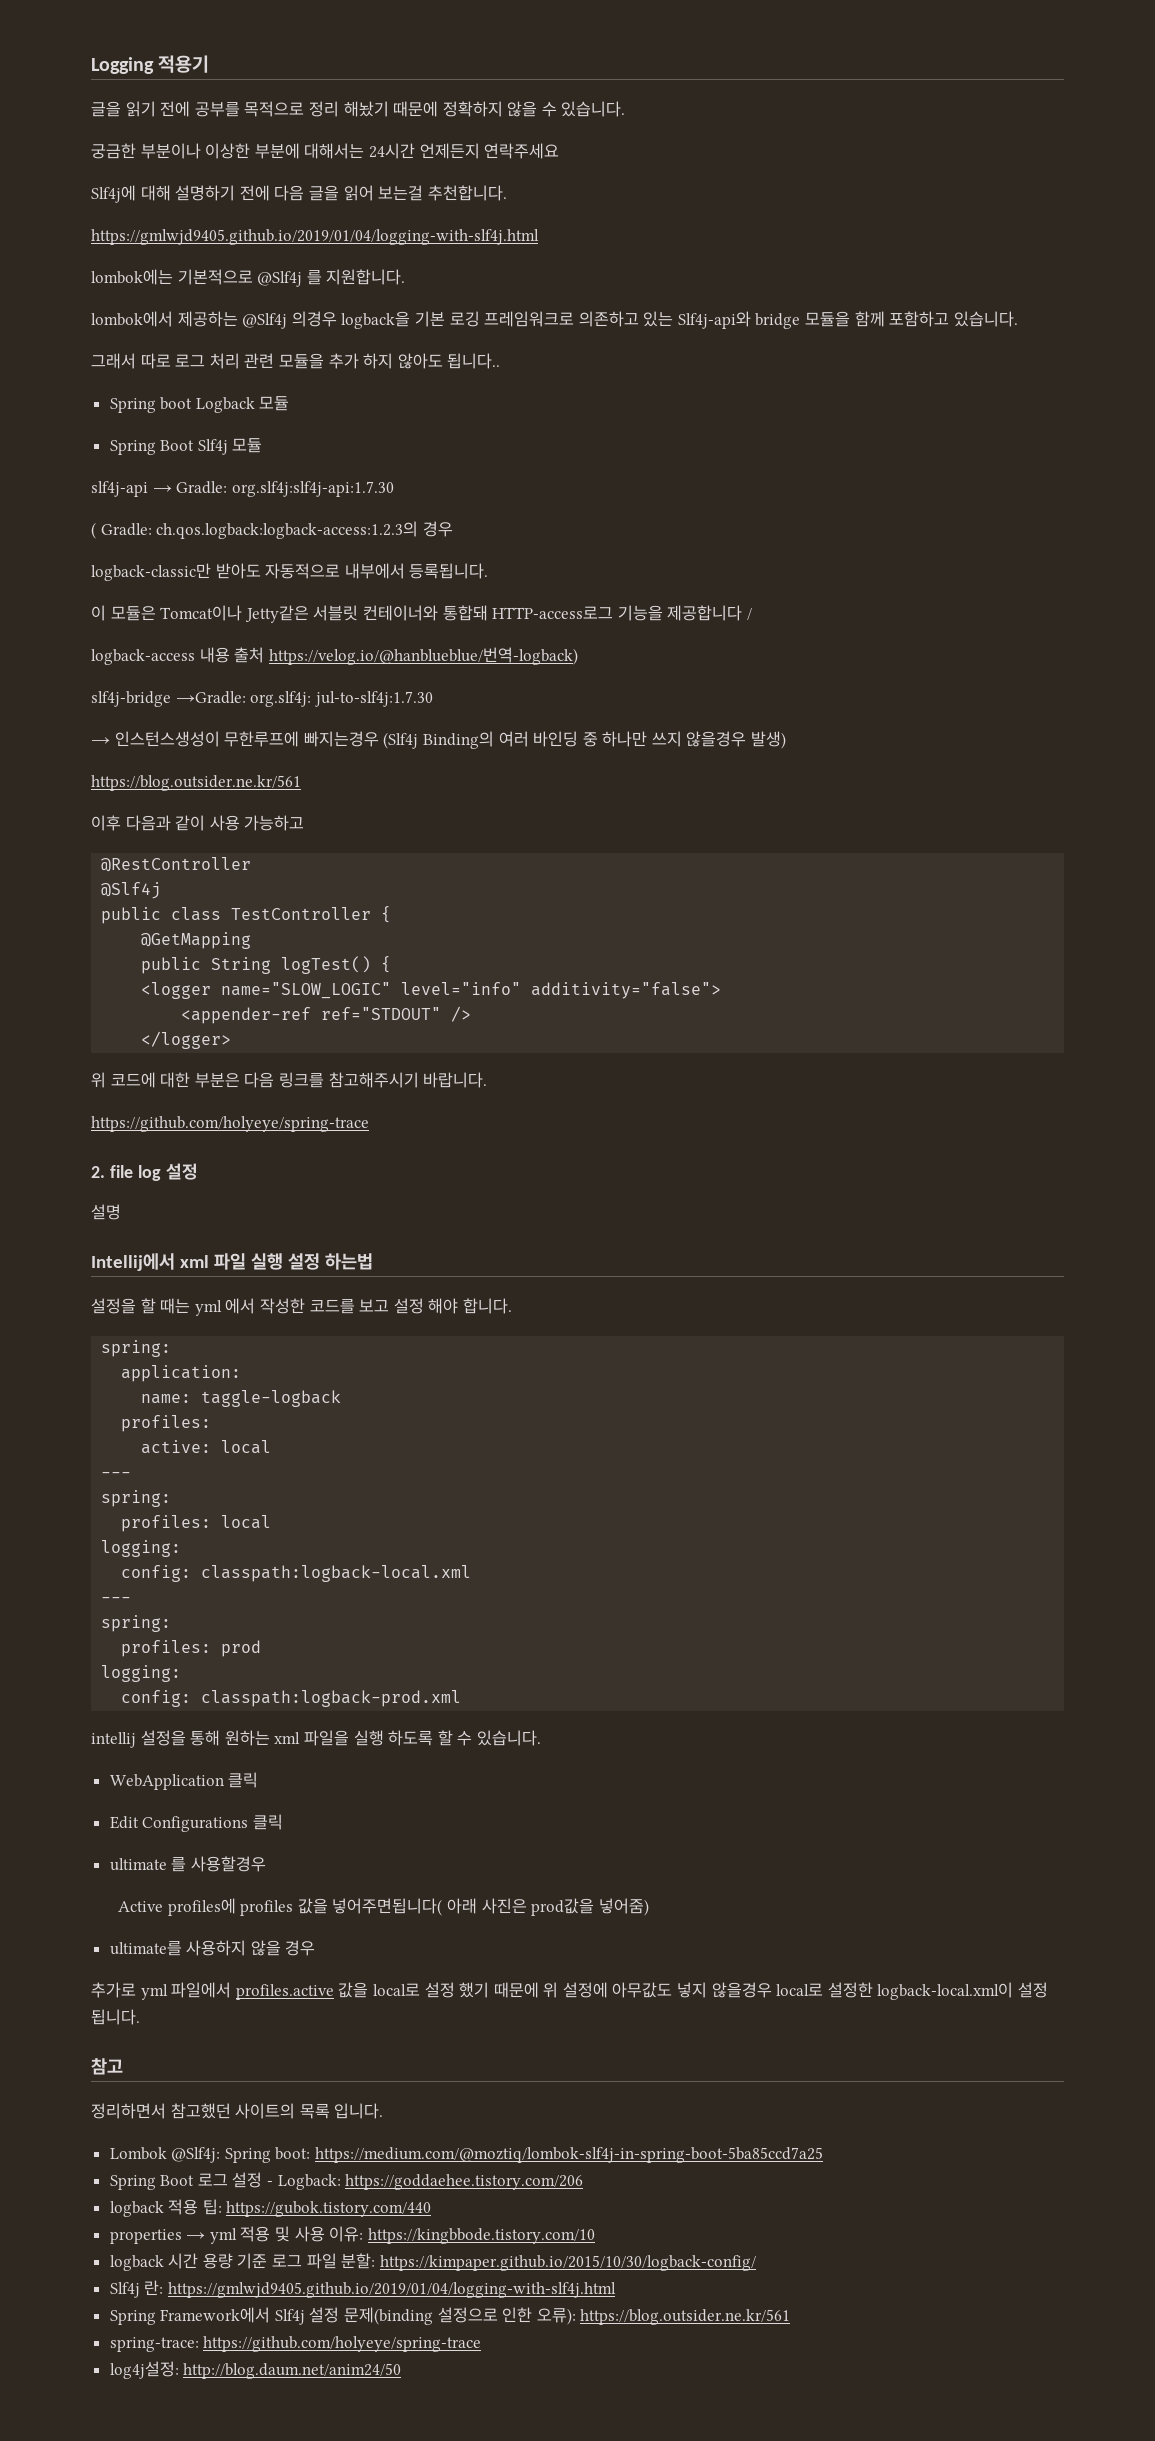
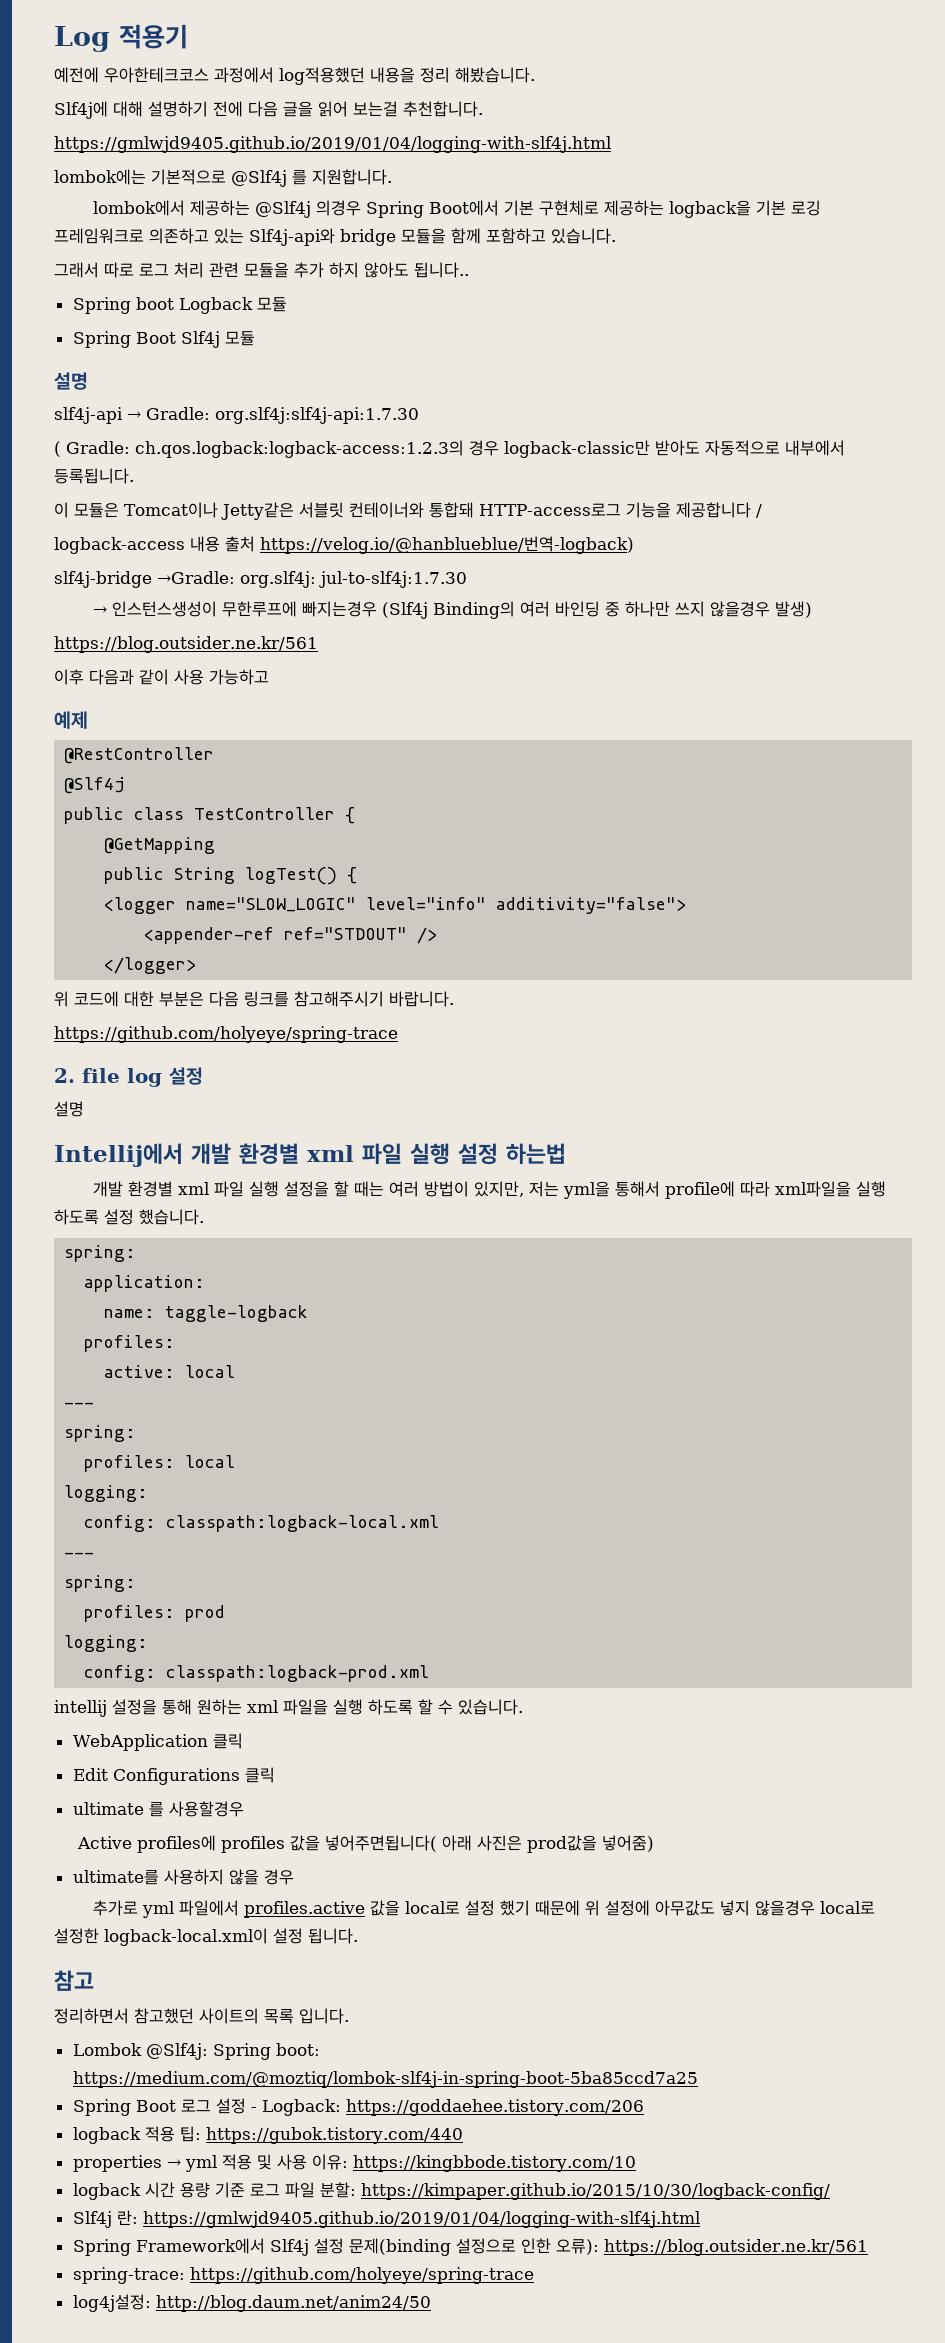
[91,57,154,74] Logging -> [54,26,110,52] Log
[91,101,626,117] [91,143,560,159] 글을 읽기 전에 공부를 목적으로 정리 해놨기 때문에 정확하지 않을 수 있습니다. // 궁금한 부분이나 이상한 부분에 대해서는 24시간 언제든지 연락주세요 -> [54,67,535,85] 예전에 우아한테크코스 과정에서 log적용했던 내용을 정리 해봤습니다.
(337, 319) none -> [366,200,665,218] Spring Boot에서 기본 구현체로 제공하는
(263, 445) none -> [54,372,88,390] // 설명
(453, 529) // -> (499, 448) none
(305, 823) none -> [54,711,88,729] // 예제
(175, 1262) none -> [191,1143,299,1165] 개발 환경별
[91,1298,512,1316] 설정을 할 때는 yml 에서 작성한 코드를 보고 설정 해야 합니다. -> [93,1181,887,1199] [54,1209,204,1225] 개발 환경별 xml 파일 실행 설정을 할 때는 여러 방법이 있지만, 저는 yml을 통해서 profile에 따라 xml파일을 실행 하도록 설정 했습니다.

